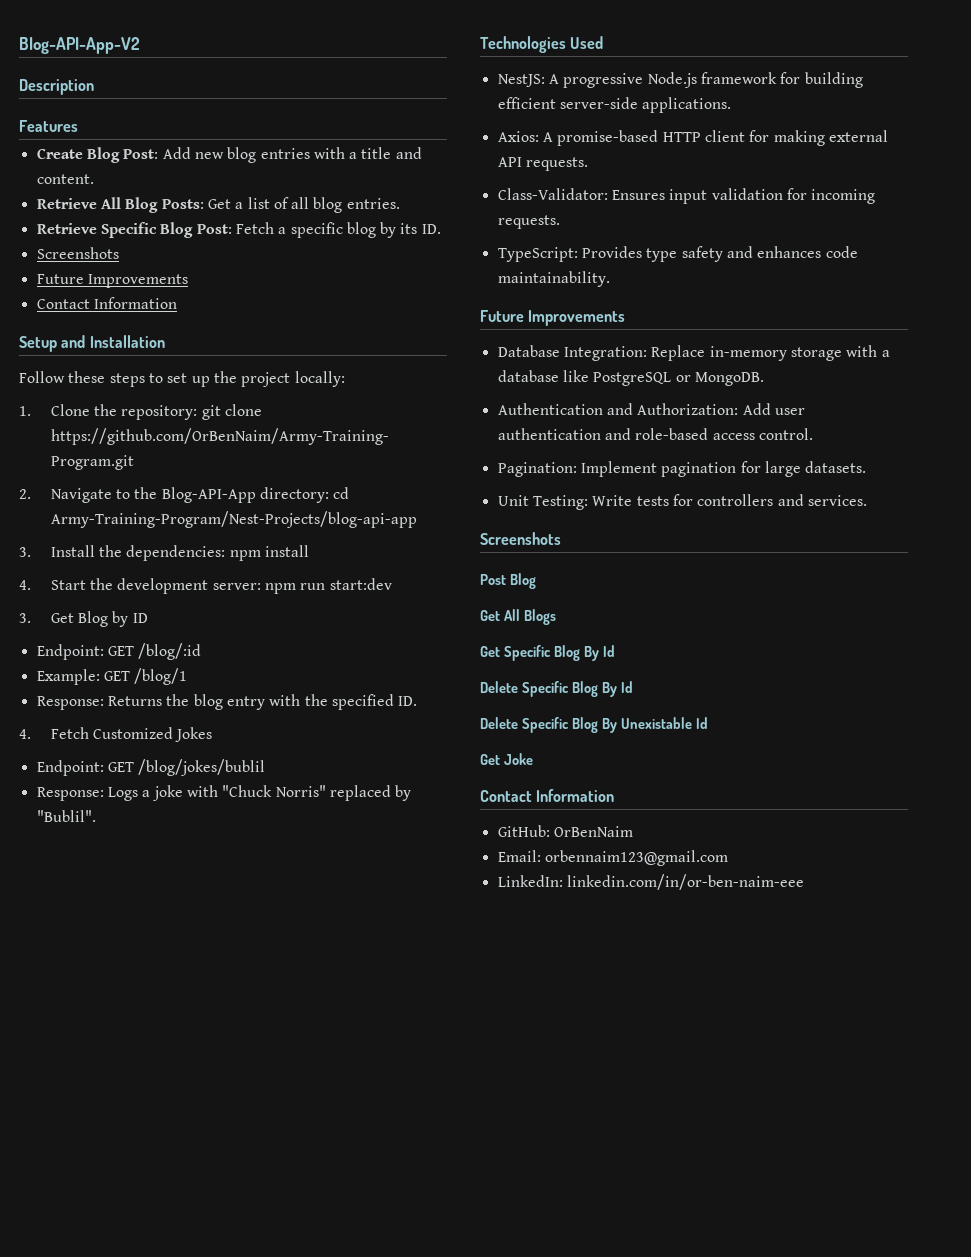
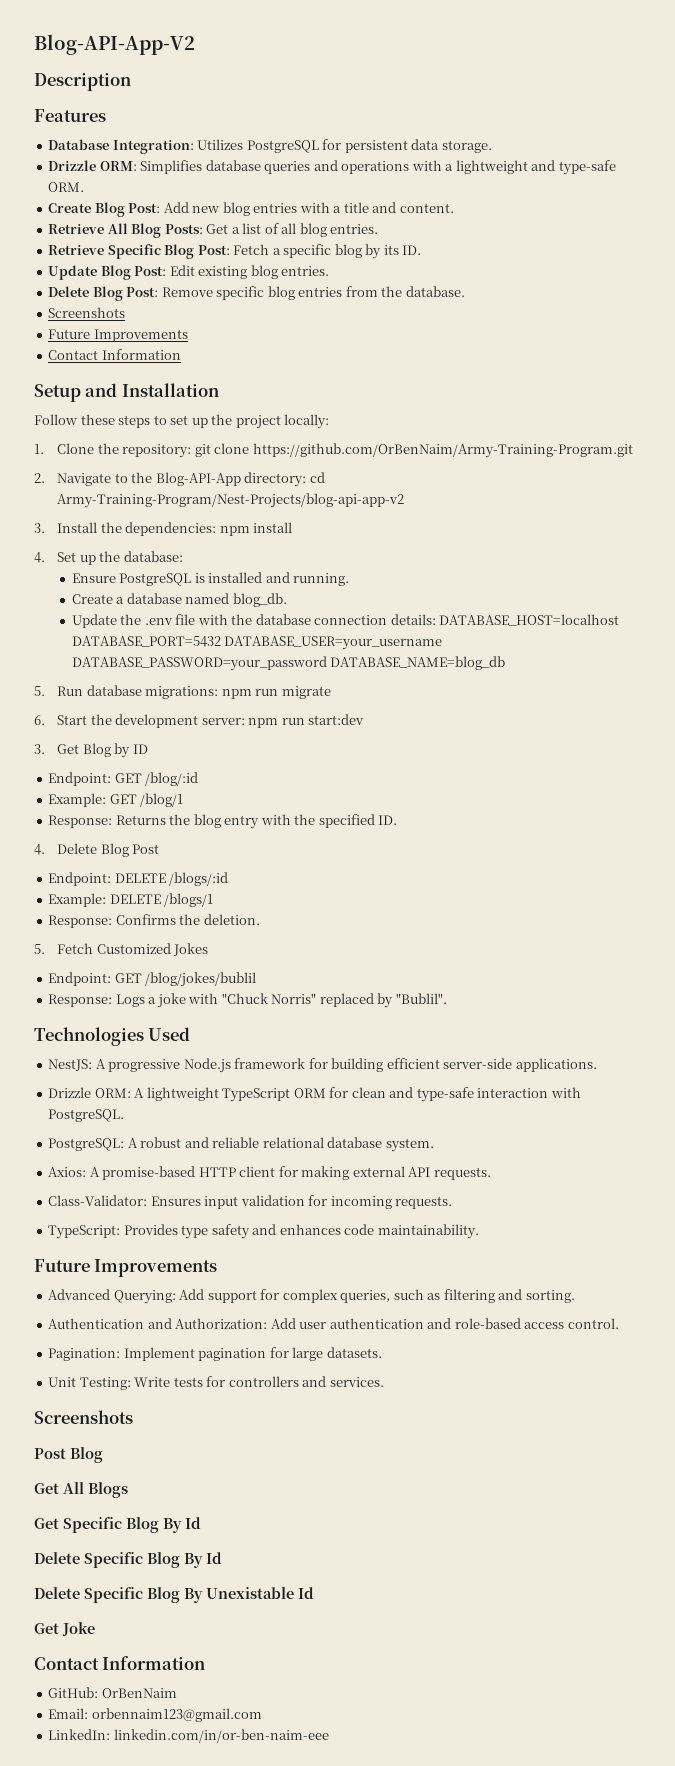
(78, 126) none -> [48,139,492,154] [48,160,616,175] [48,182,85,192] // Database Integration: Utilizes PostgreSQL for persistent data storage. // Drizzle ORM: Simplifies database queries and operations with a lightweight and type-safe ORM.
(441, 229) none -> [48,265,330,280] [48,286,465,301] // Update Blog Post: Edit existing blog entries. // Delete Blog Post: Remove specific blog entries from the database.
[50,511,417,528] Army-Training-Program/Nest-Projects/blog-api-app -> [57,493,405,508] Army-Training-Program/Nest-Projects/blog-api-app-v2
(31, 585) none -> [57,551,183,565] [71,572,350,586] [71,593,287,607] [71,614,620,628] [71,636,443,650] [71,656,506,671] [34,685,331,699] [34,715,45,725] Set up the database: // Ensure PostgreSQL is installed and running. // Create a database named blog_db. // Update the .env file with the database connection details: DATABASE_HOST=localhost DATABASE_PORT=5432 DATABASE_USER=your_username DATABASE_PASSWORD=your_password DATABASE_NAME=blog_db // 5. Run database migrations: npm run migrate // 6.
(31, 734) none -> [57,843,160,857] [48,872,229,886] [48,893,214,907] [48,914,260,928] [34,944,45,954] Delete Blog Post // Endpoint: DELETE /blogs/:id // Example: DELETE /blogs/1 // Response: Confirms the deletion. // 5.
(732, 105) none -> [48,1087,581,1102] [48,1109,125,1122] [48,1137,434,1152] // Drizzle ORM: A lightweight TypeScript ORM for clean and type-safe interaction with PostgreSQL. // PostgreSQL: A robust and reliable relational database system.
[497,345,890,361] [497,370,764,386] Database Integration: Replace in-memory storage with a database like PostgreSQL or MongoDB. -> [48,1289,575,1304] Advanced Querying: Add support for complex queries, such as filtering and sorting.

